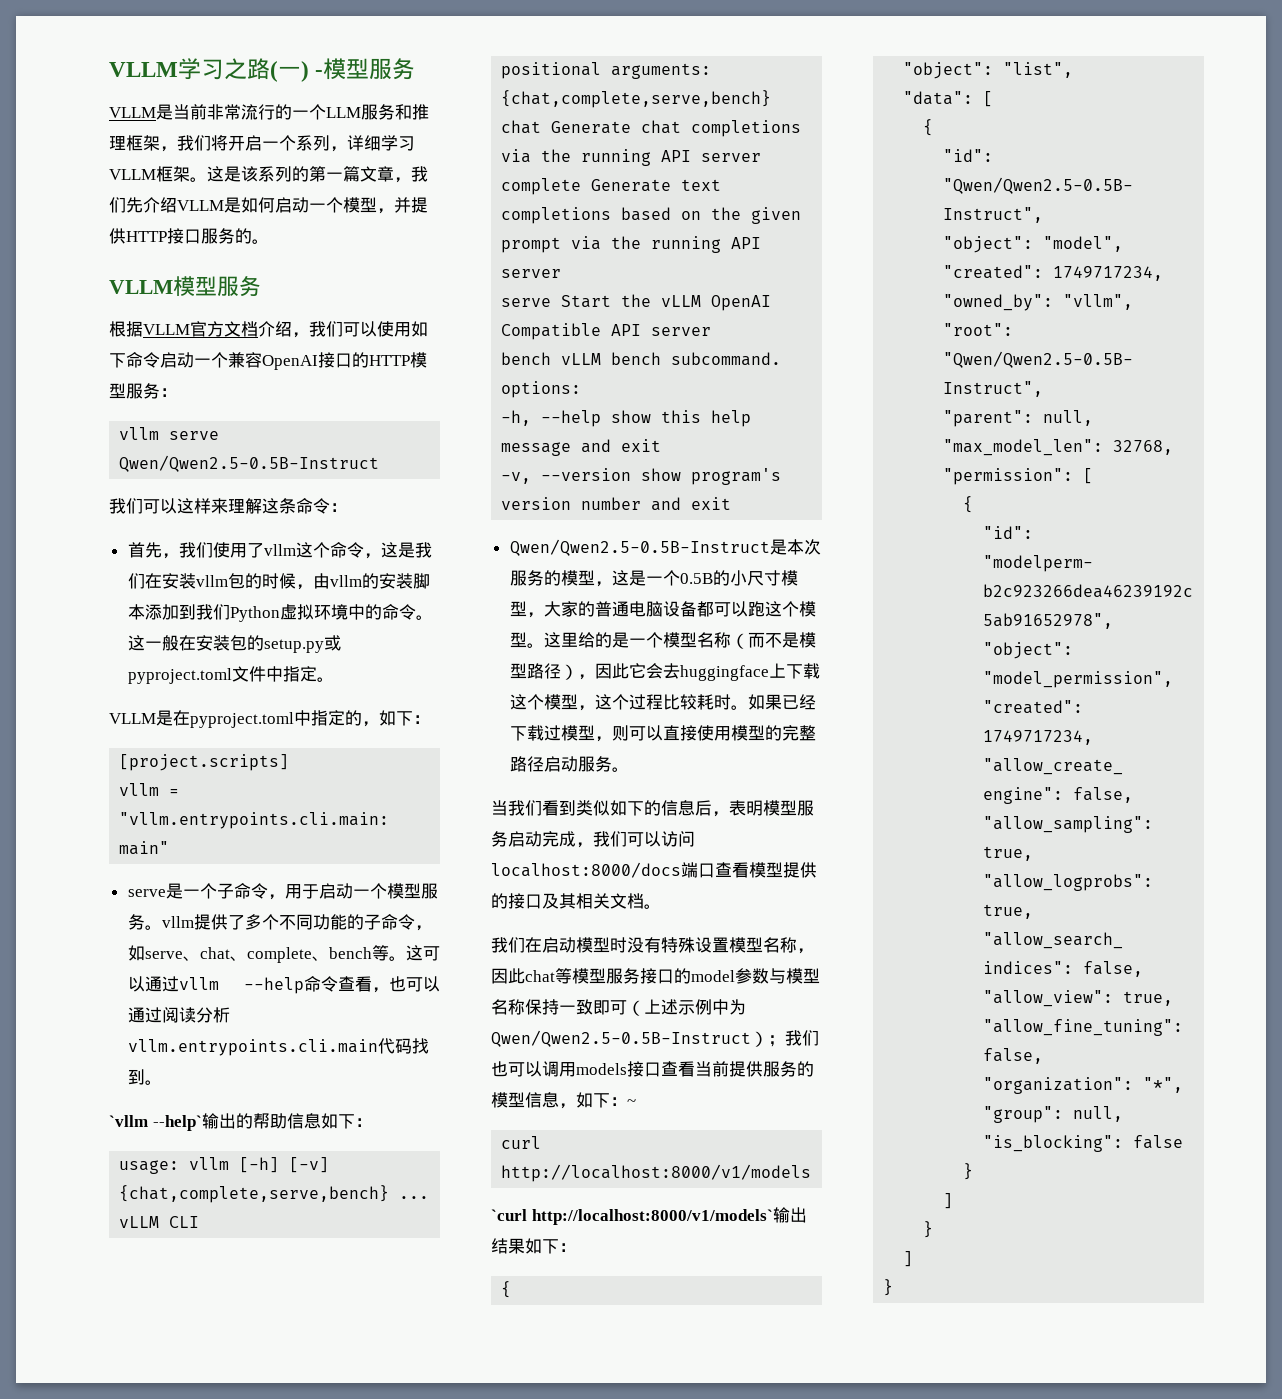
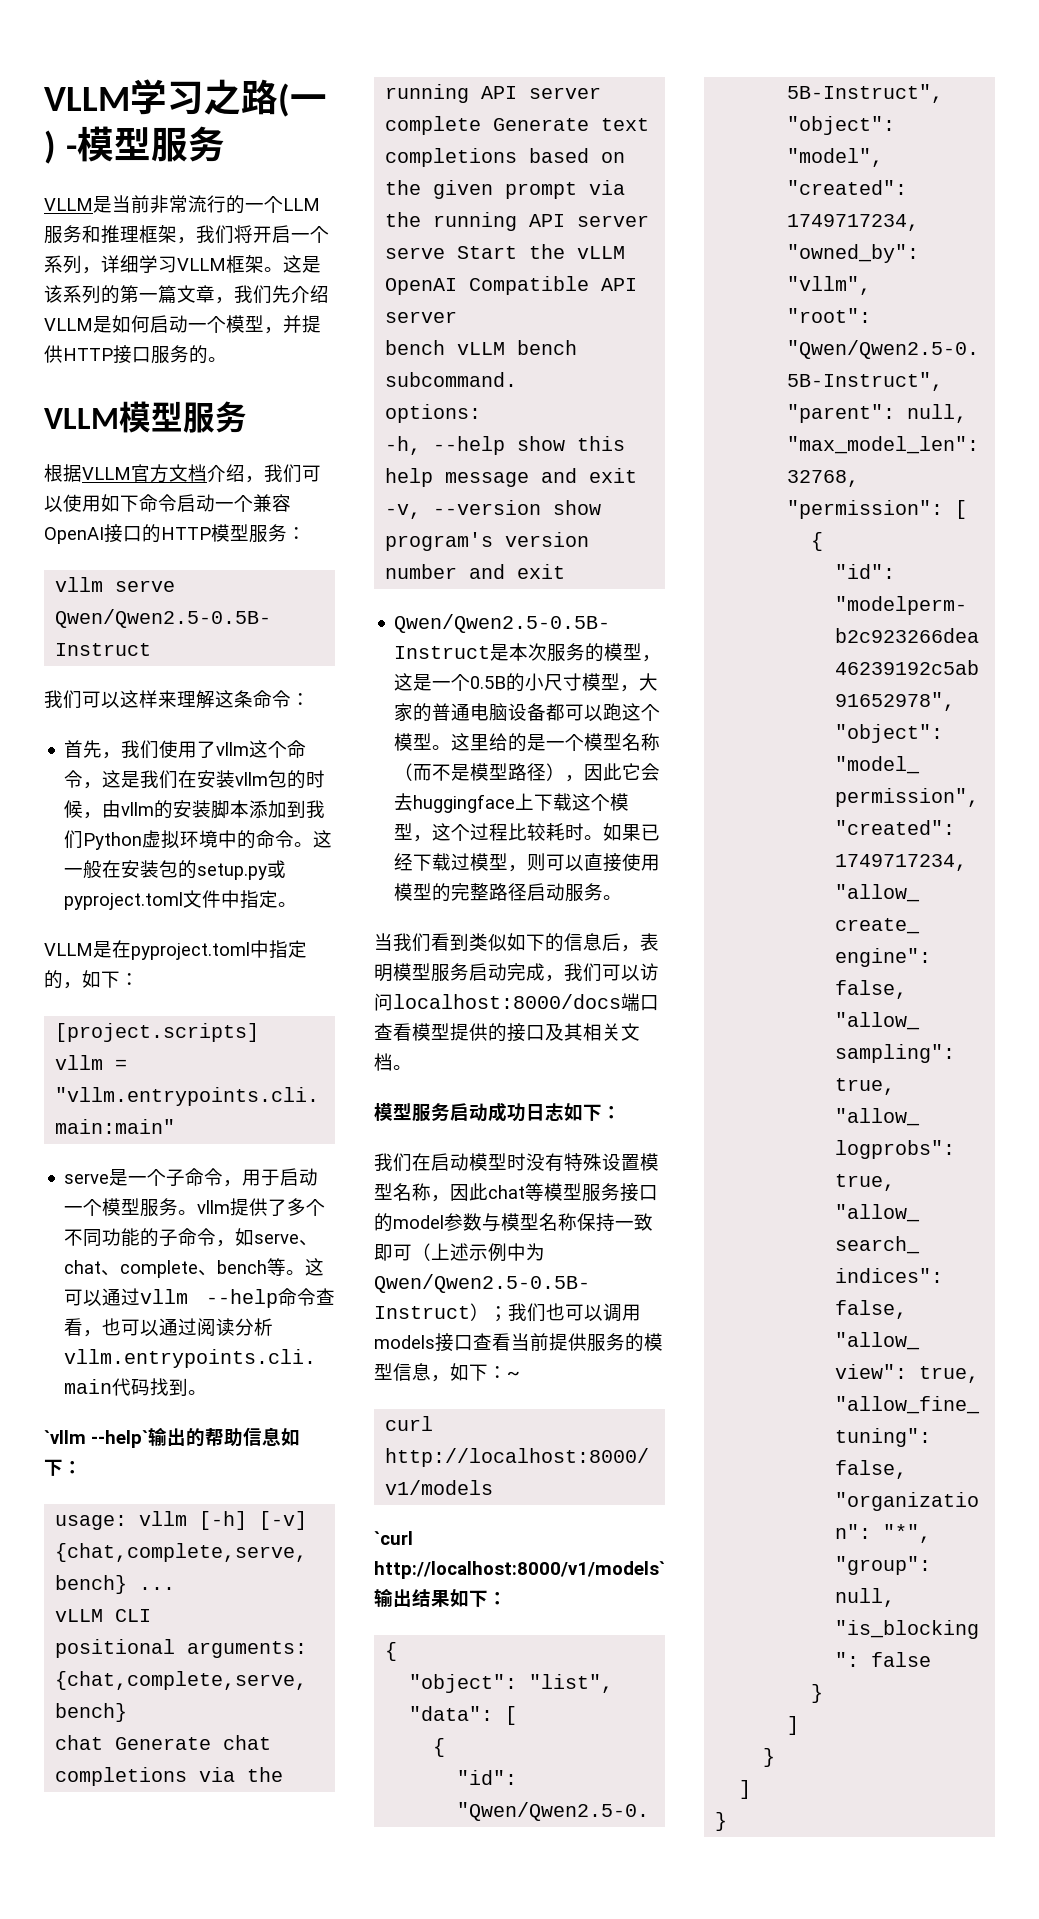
(661, 906) none -> [374,1102,621,1122] // 模型服务启动成功日志如下：

